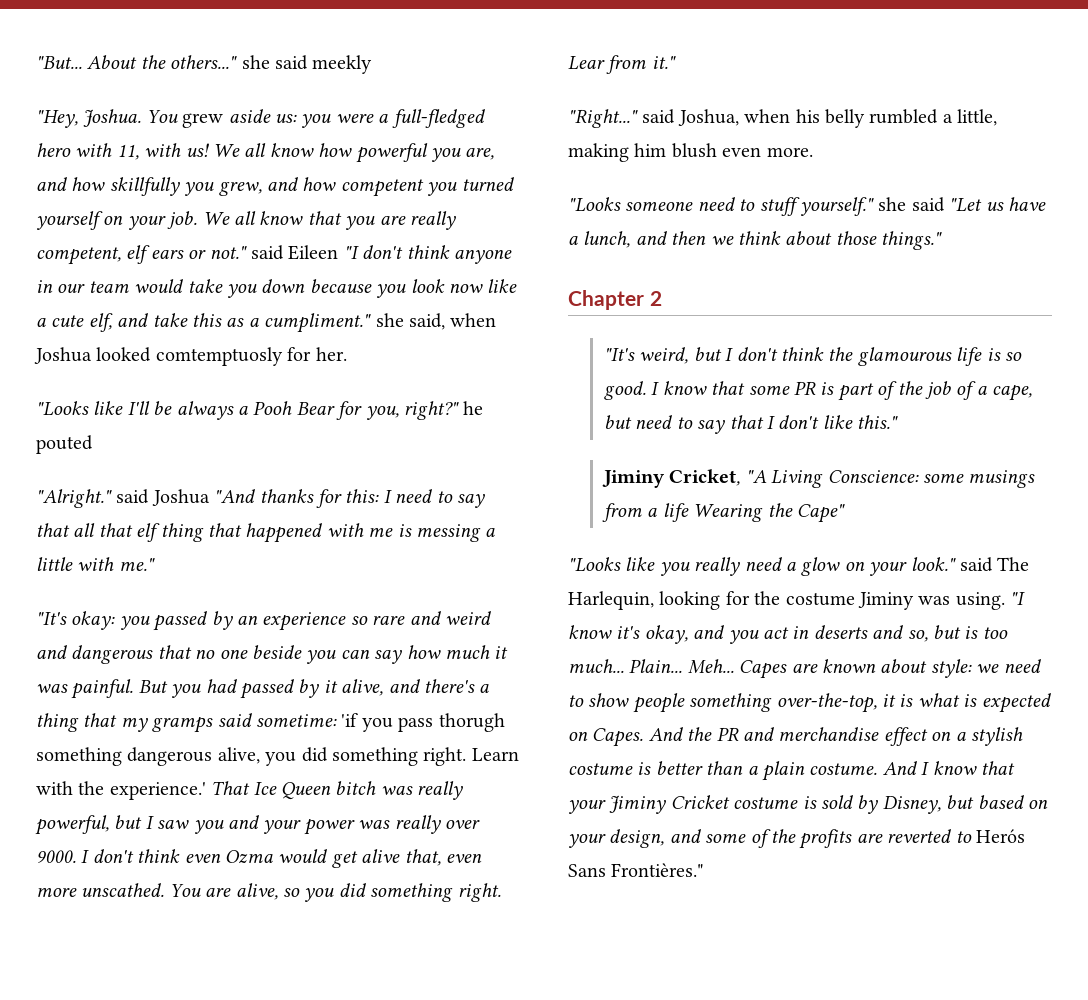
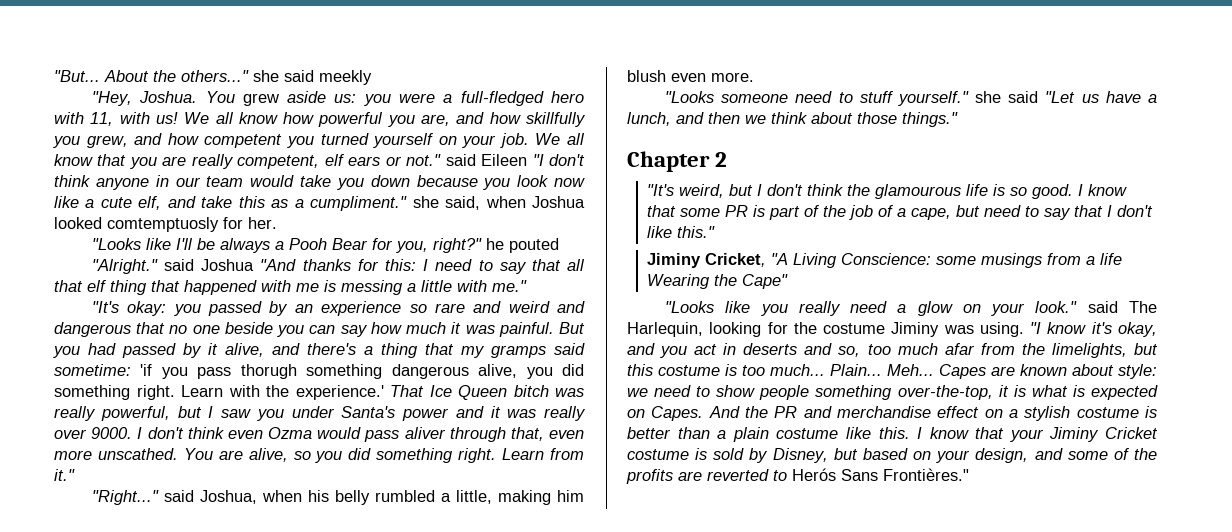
[228,815,355,835] and your power -> [291,406,501,421] under Santa's power and it
[331,849,401,868] get alive -> [364,427,506,442] pass aliver through
[568,56,605,70] Lear -> [502,448,545,460] Learn
[933,625,961,639] but -> [867,343,1158,358] [627,364,720,376] too much afar from the limelights, but this costume
[809,761,917,775] costume. And -> [776,427,910,439] costume like this.

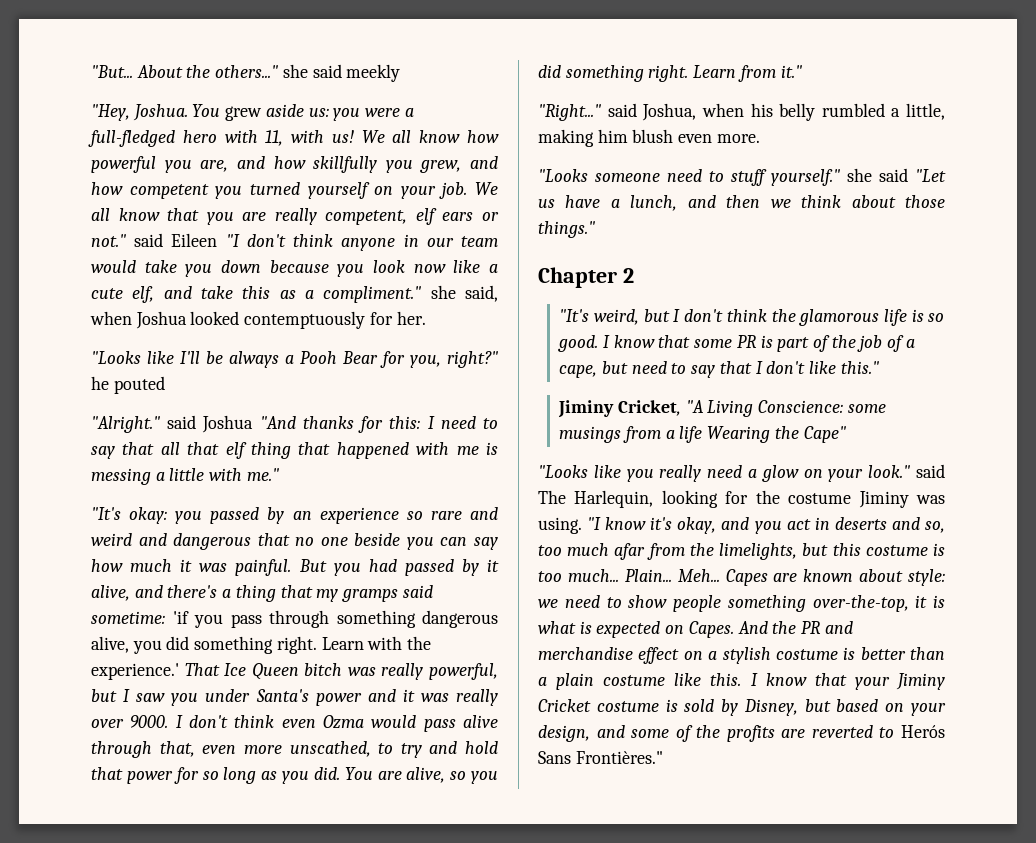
[310,196,408,211] cumpliment." -> [323,286,422,303] compliment."
[107,217,219,232] comtemptuosly -> [244,311,366,329] contemptuously
[240,364,297,379] thorugh -> [269,610,329,628] through
[404,427,446,439] aliver -> [462,715,498,728] alive
[97,448,178,460] unscathed. -> [289,741,498,758] [91,767,340,784] unscathed, to try and hold that power for so long as you did.
[875,184,962,199] glamourous -> [799,309,880,326] glamorous

